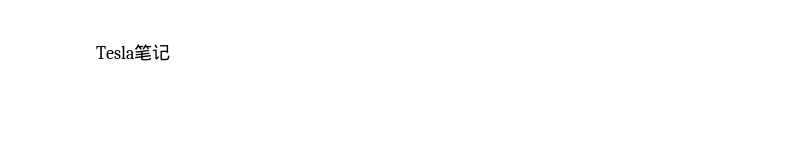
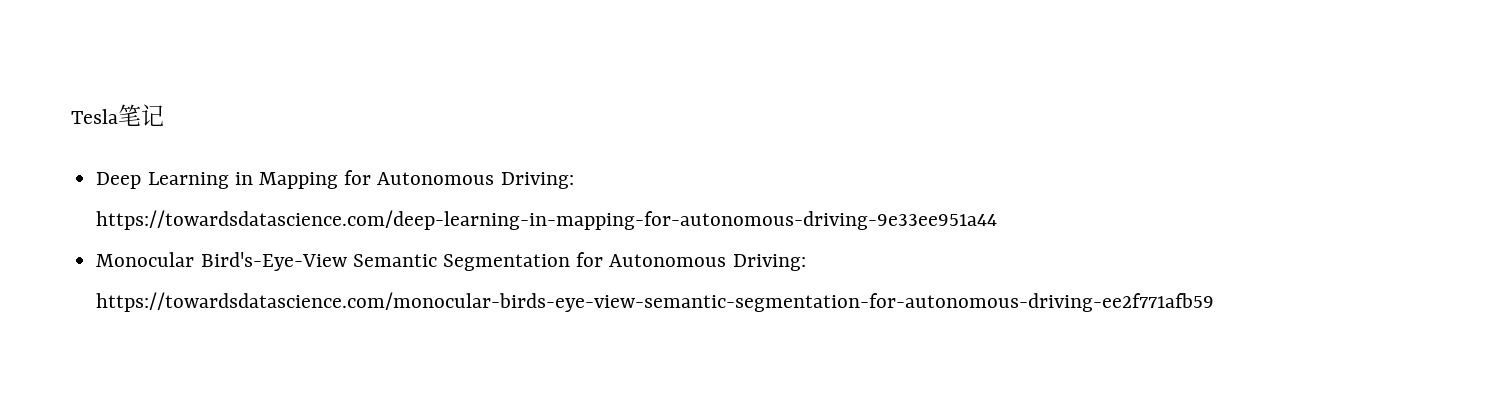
(170, 52) none -> [96,170,574,189] [96,210,998,230] [96,252,806,271] [96,292,1215,312] // Deep Learning in Mapping for Autonomous Driving: https://towardsdatascience.com/deep-learning-in-mapping-for-autonomous-driving-9e33ee951a44 // Monocular Bird's-Eye-View Semantic Segmentation for Autonomous Driving: https://towardsdatascience.com/monocular-birds-eye-view-semantic-segmentation-for-autonomous-driving-ee2f771afb59

